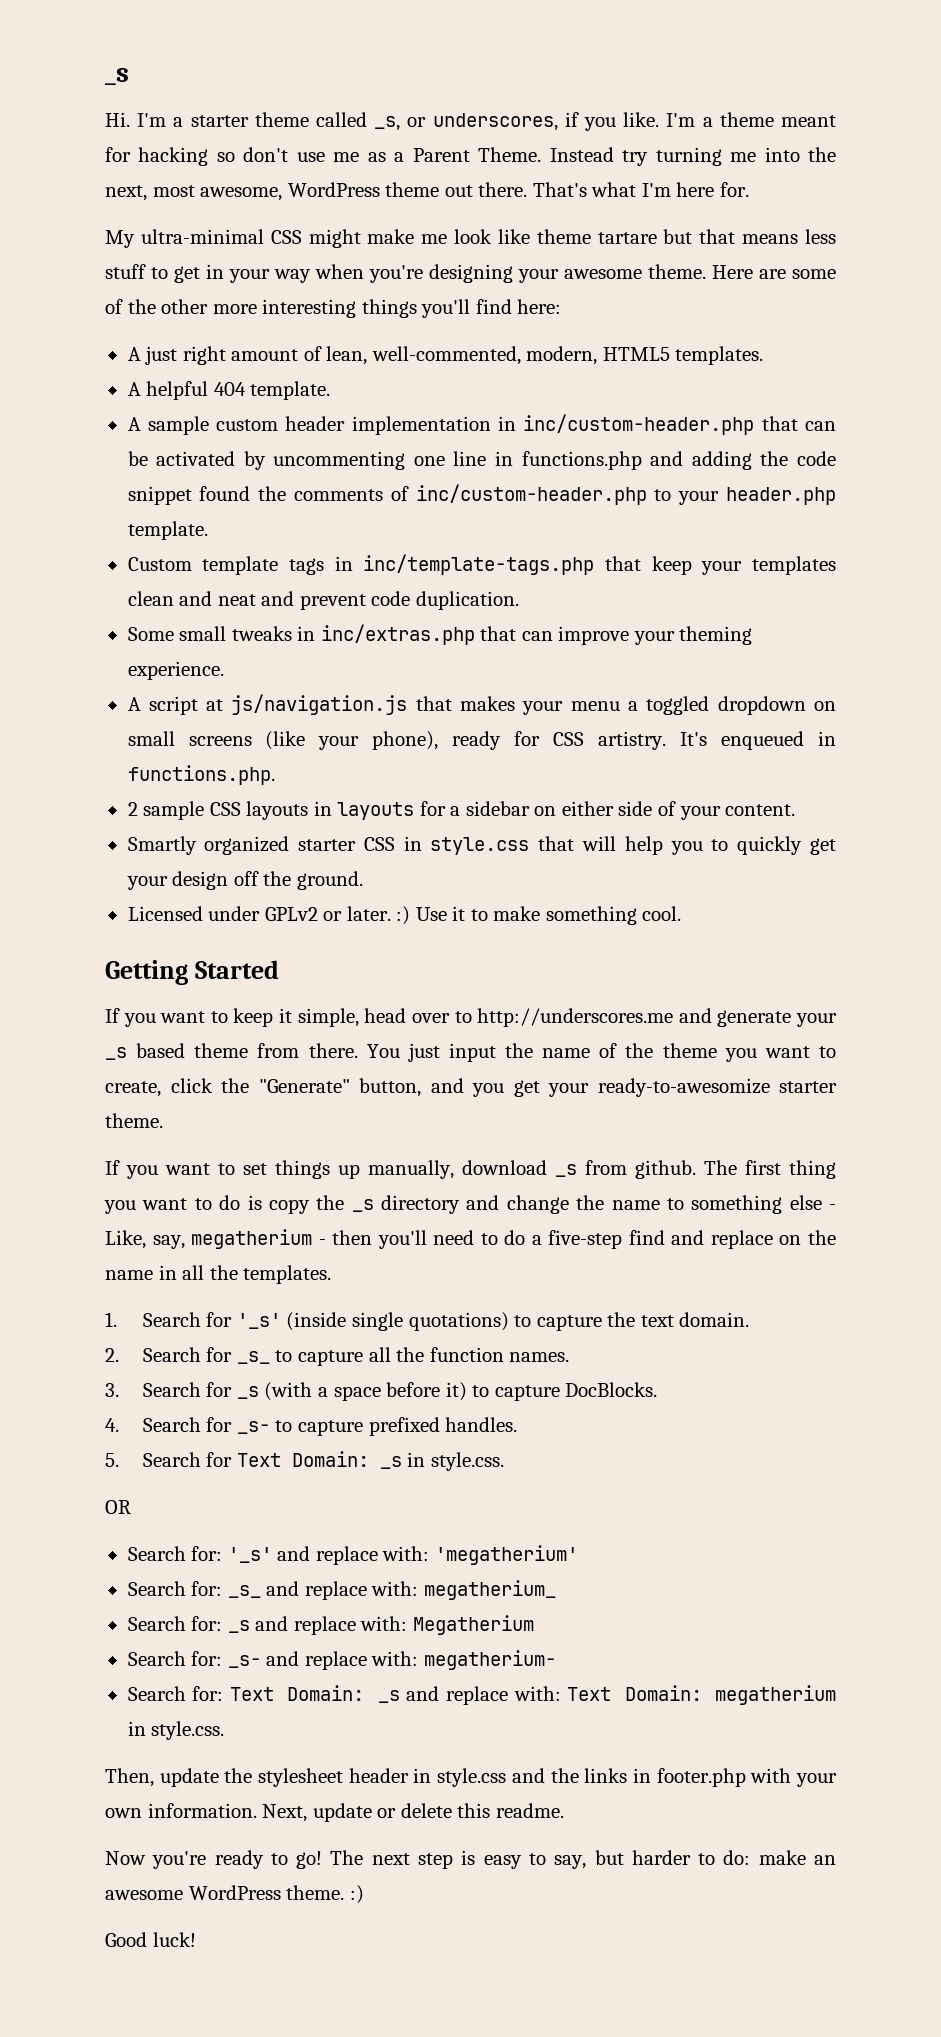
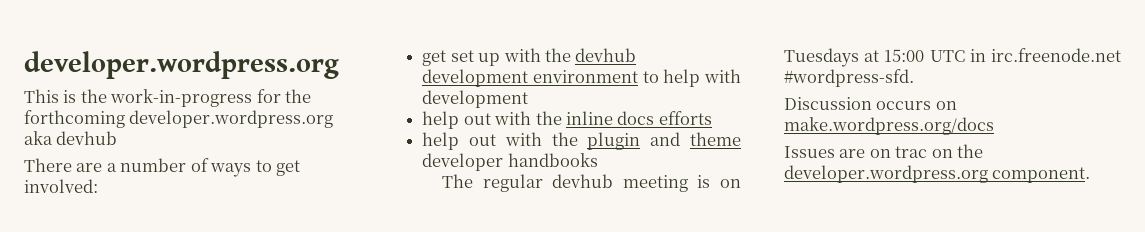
[105,68,129,85] [105,112,837,131] [105,147,837,166] [105,182,749,201] [105,229,836,248] [105,264,836,283] [105,299,562,318] [127,346,764,365] [127,381,331,400] [127,414,836,435] [127,451,836,470] [127,484,836,505] [127,521,208,540] [127,554,836,575] [127,591,519,610] [127,624,753,645] [127,661,224,680] [127,694,837,715] [127,731,837,750] [127,765,275,785] [127,801,796,820] [127,836,837,855] [126,871,363,890] [127,906,682,925] [105,960,279,985] [105,1008,838,1027] [105,1043,836,1062] [105,1078,837,1097] [105,1113,163,1128] [105,1160,836,1179] [104,1195,836,1214] [105,1229,836,1249] [105,1265,332,1284] [105,1312,750,1331] [105,1347,570,1366] [105,1382,658,1401] [105,1417,518,1436] [105,1451,504,1471] [105,1500,131,1514] [127,1545,578,1565] [127,1580,556,1600] [127,1615,534,1635] [127,1650,556,1670] [127,1685,836,1705] [127,1721,225,1740] [105,1768,838,1787] [105,1803,564,1822] [105,1850,836,1869] [105,1885,364,1904] [105,1932,196,1947] _s // Hi. I'm a starter theme called _s, or underscores, if you like. I'm a theme meant for hacking so don't use me as a Parent Theme. Instead try turning me into the next, most awesome, WordPress theme out there. That's what I'm here for. // My ultra-minimal CSS might make me look like theme tartare but that means less stuff to get in your way when you're designing your awesome theme. Here are some of the other more interesting things you'll find here: // A just right amount of lean, well-commented, modern, HTML5 templates. // A helpful 404 template. // A sample custom header implementation in inc/custom-header.php that can be activated by uncommenting one line in functions.php and adding the code snippet found the comments of inc/custom-header.php to your header.php template. // Custom template tags in inc/template-tags.php that keep your templates clean and neat and prevent code duplication. // Some small tweaks in inc/extras.php that can improve your theming experience. // A script at js/navigation.js that makes your menu a toggled dropdown on small screens (like your phone), ready for CSS artistry. It's enqueued in functions.php. // 2 sample CSS layouts in layouts for a sidebar on either side of your content. // Smartly organized starter CSS in style.css that will help you to quickly get your design off the ground. // Licensed under GPLv2 or later. :) Use it to make something cool. // Getting Started // If you want to keep it simple, head over to http://underscores.me and generate your _s based theme from there. You just input the name of the theme you want to create, click the "Generate" button, and you get your ready-to-awesomize starter theme. // If you want to set things up manually, download _s from github. The first thing you want to do is copy the _s directory and change the name to something else - Like, say, megatherium - then you'll need to do a five-step find and replace on the name in all the templates. // 1. Search for '_s' (inside single quotations) to capture the text domain. // 2. Search for _s_ to capture all the function names. // 3. Search for _s (with a space before it) to capture DocBlocks. // 4. Search for _s- to capture prefixed handles. // 5. Search for Text Domain: _s in style.css. // OR // Search for: '_s' and replace with: 'megatherium' // Search for: _s_ and replace with: megatherium_ // Search for: _s and replace with: Megatherium // Search for: _s- and replace with: megatherium- // Search for: Text Domain: _s and replace with: Text Domain: megatherium in style.css. // Then, update the stylesheet header in style.css and the links in footer.php with your own information. Next, update or delete this readme. // Now you're ready to go! The next step is easy to say, but harder to do: make an awesome WordPress theme. :) // Good luck! -> [24,51,339,79] [24,89,312,107] [24,110,334,128] [24,131,118,145] [24,158,301,177] [24,179,98,193] [422,48,637,66] [422,69,741,87] [422,90,529,108] [422,111,712,129] [422,132,741,150] [422,153,598,171] [442,174,741,192] [784,48,1121,67] [784,69,914,87] [784,97,957,110] [784,117,994,135] [784,144,984,158] [784,165,1091,183] developer.wordpress.org // This is the work-in-progress for the forthcoming developer.wordpress.org aka devhub // There are a number of ways to get involved: // get set up with the devhub development environment to help with development // help out with the inline docs efforts // help out with the plugin and theme developer handbooks // The regular devhub meeting is on Tuesdays at 15:00 UTC in irc.freenode.net #wordpress-sfd. // Discussion occurs on make.wordpress.org/docs // Issues are on trac on the developer.wordpress.org component.

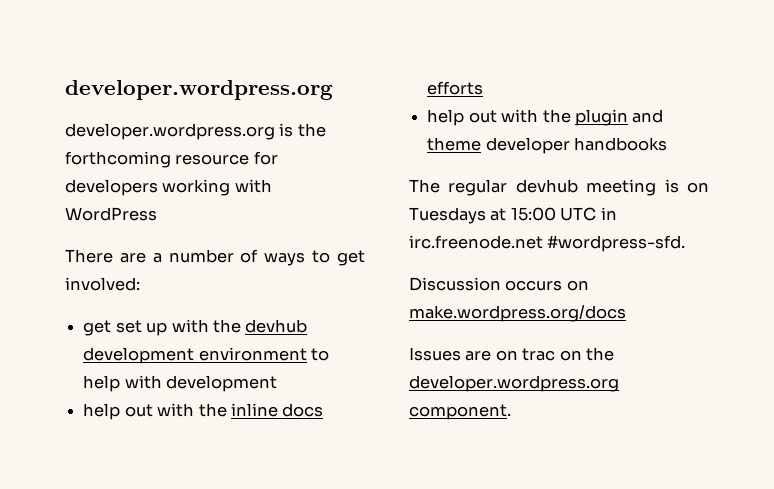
[24,89,59,103] This -> [65,123,275,140] developer.wordpress.org
[110,89,312,107] [24,110,334,128] [24,131,118,145] work-in-progress for the forthcoming developer.wordpress.org aka devhub -> [65,151,278,168] [65,179,272,196] [65,207,157,221] forthcoming resource for developers working with WordPress

